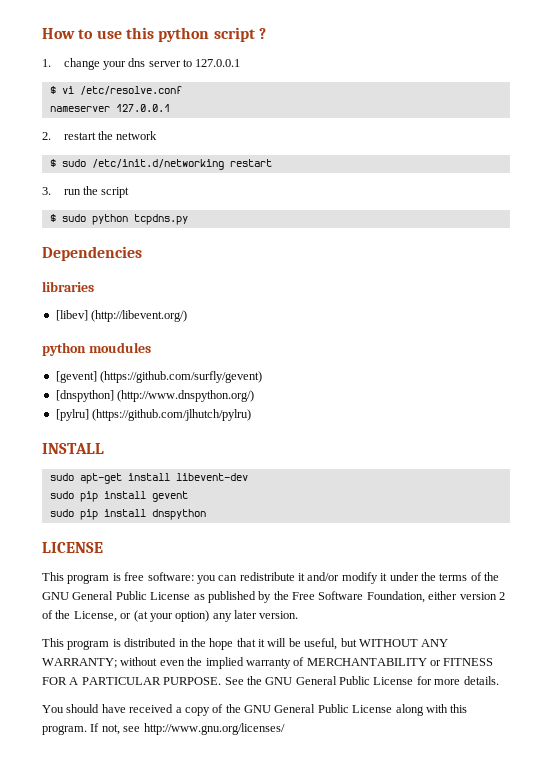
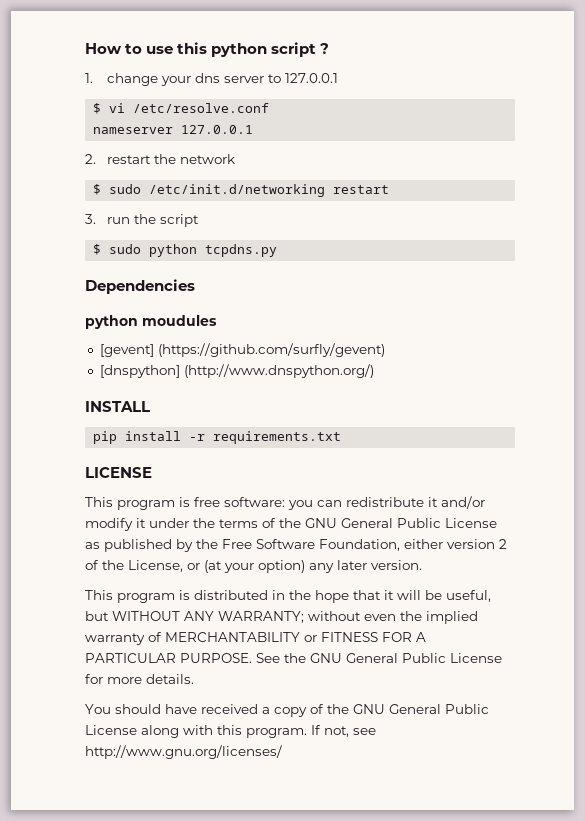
[42,281,94,292] [55,310,188,322] // libraries // [libev] (http://libevent.org/) -> (195, 286) none
[55,409,252,421] // [pylru] (https://github.com/jlhutch/pylru) -> (374, 371) none
[49,473,248,484] [49,491,188,502] [49,509,206,520] sudo apt-get install libevent-dev // sudo pip install gevent // sudo pip install dnspython -> [93,431,342,444] pip install -r requirements.txt

